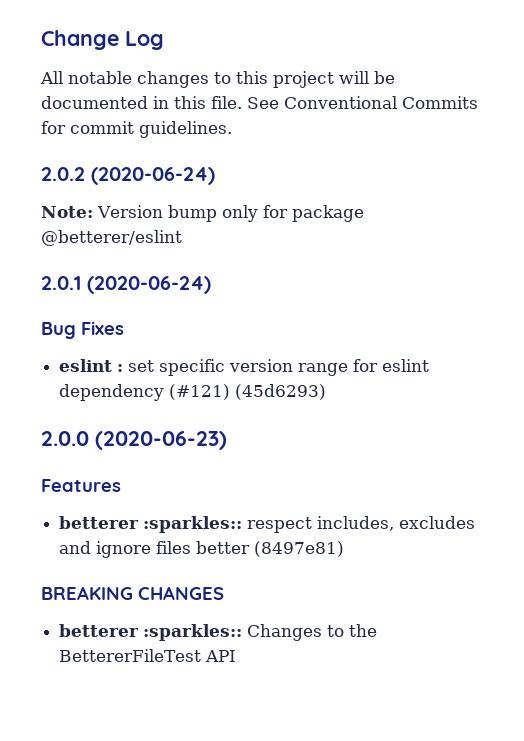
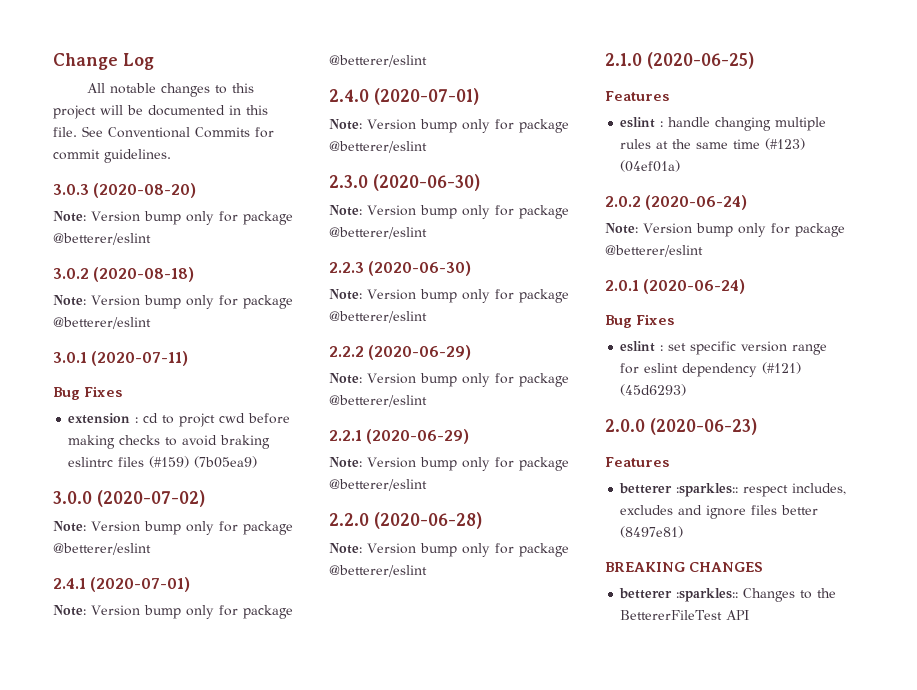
(232, 129) none -> [53,183,197,198] [53,211,293,225] [53,233,151,245] [53,267,195,282] [53,295,293,309] [53,317,151,329] [53,351,189,366] [53,386,123,400] [68,413,291,427] [68,435,271,449] [68,456,258,468] [53,490,205,507] [53,521,293,535] [53,543,151,555] [53,577,191,592] [53,605,293,619] [329,55,427,67] [329,88,479,105] [329,119,569,133] [329,141,427,153] [329,174,480,191] [329,205,569,219] [329,227,427,239] [329,261,472,276] [329,289,569,303] [329,311,427,323] [329,345,472,360] [329,373,569,387] [329,395,427,407] [329,429,470,444] [329,457,569,471] [329,479,427,491] [329,512,482,529] [329,543,569,557] [329,565,427,577] [605,52,754,69] [605,91,669,101] [620,117,827,131] [620,138,806,150] [620,160,681,172] // 3.0.3 (2020-08-20) // Note: Version bump only for package @betterer/eslint // 3.0.2 (2020-08-18) // Note: Version bump only for package @betterer/eslint // 3.0.1 (2020-07-11) // Bug Fixes // extension : cd to projct cwd before making checks to avoid braking eslintrc files (#159) (7b05ea9) // 3.0.0 (2020-07-02) // Note: Version bump only for package @betterer/eslint // 2.4.1 (2020-07-01) // Note: Version bump only for package @betterer/eslint // 2.4.0 (2020-07-01) // Note: Version bump only for package @betterer/eslint // 2.3.0 (2020-06-30) // Note: Version bump only for package @betterer/eslint // 2.2.3 (2020-06-30) // Note: Version bump only for package @betterer/eslint // 2.2.2 (2020-06-29) // Note: Version bump only for package @betterer/eslint // 2.2.1 (2020-06-29) // Note: Version bump only for package @betterer/eslint // 2.2.0 (2020-06-28) // Note: Version bump only for package @betterer/eslint // 2.1.0 (2020-06-25) // Features // eslint : handle changing multiple rules at the same time (#123) (04ef01a)

